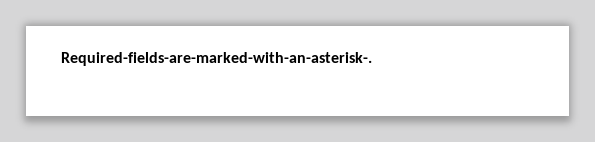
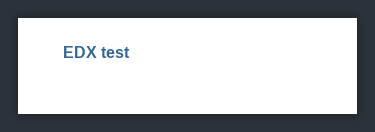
[61,52,372,66] Required-fields-are-marked-with-an-asterisk-. -> [63,46,131,58] EDX test

